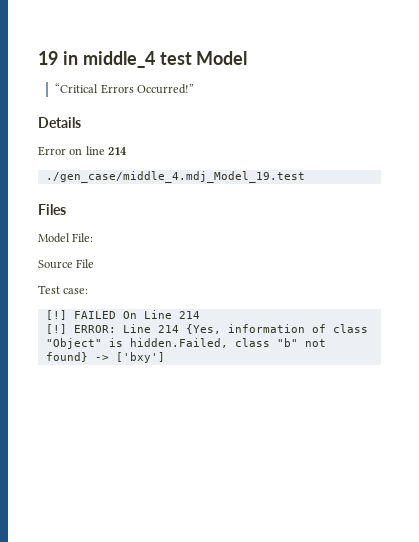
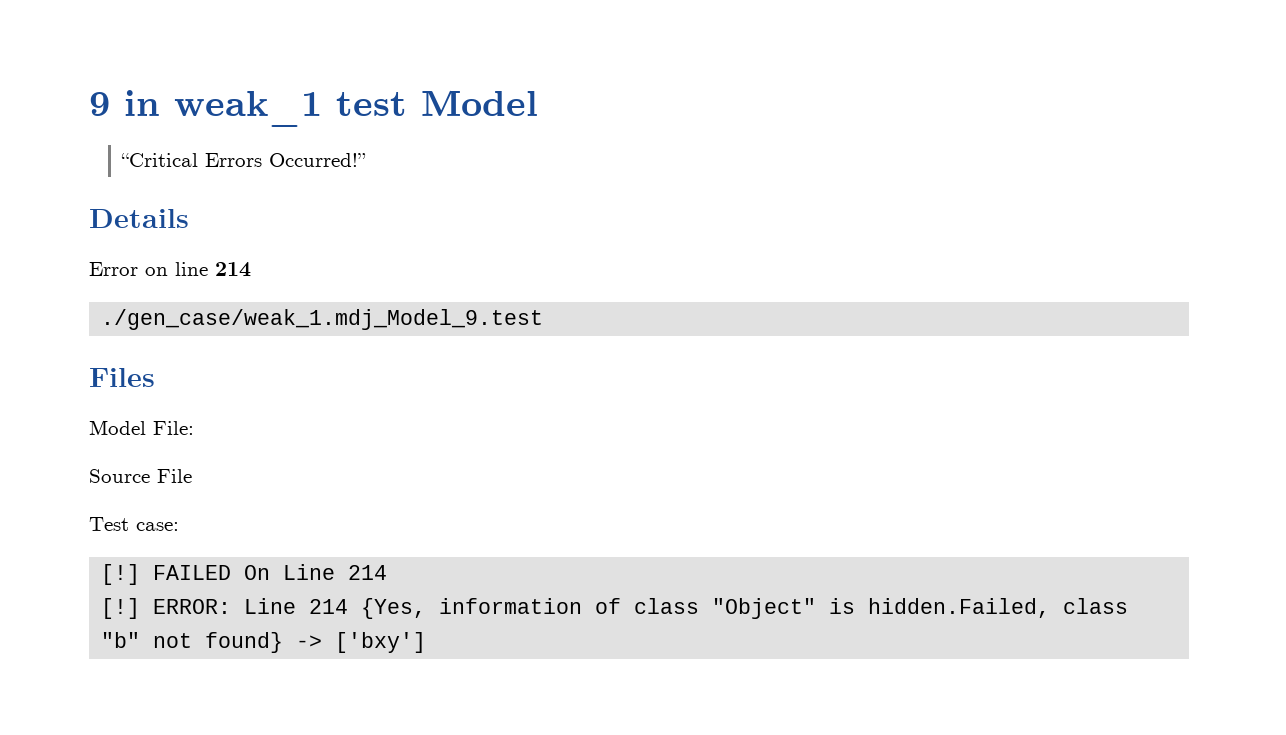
[38,51,155,68] 19 in middle_4 -> [89,90,322,127] 9 in weak_1
[45,171,305,183] ./gen_case/middle_4.mdj_Model_19.test -> [101,309,544,330] ./gen_case/weak_1.mdj_Model_9.test

